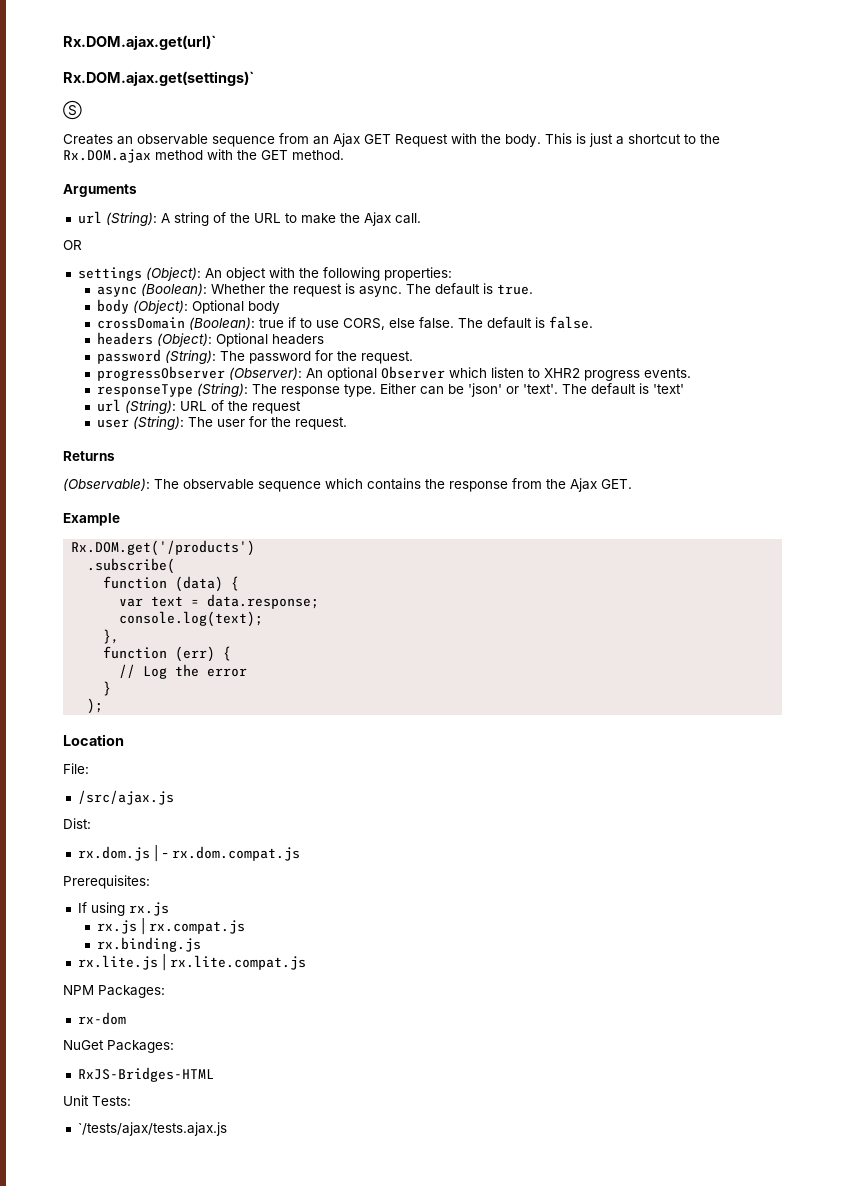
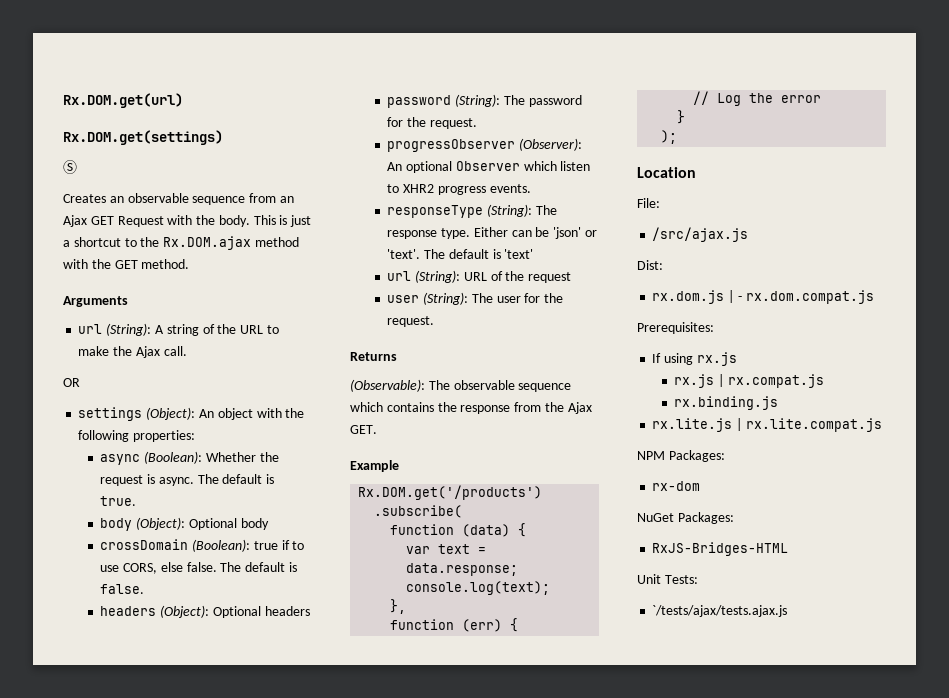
[63,35,216,50] [63,71,254,86] Rx.DOM.ajax.get(url)` // Rx.DOM.ajax.get(settings)` -> [63,93,183,108] [63,130,223,145] Rx.DOM.get(url) // Rx.DOM.get(settings)

